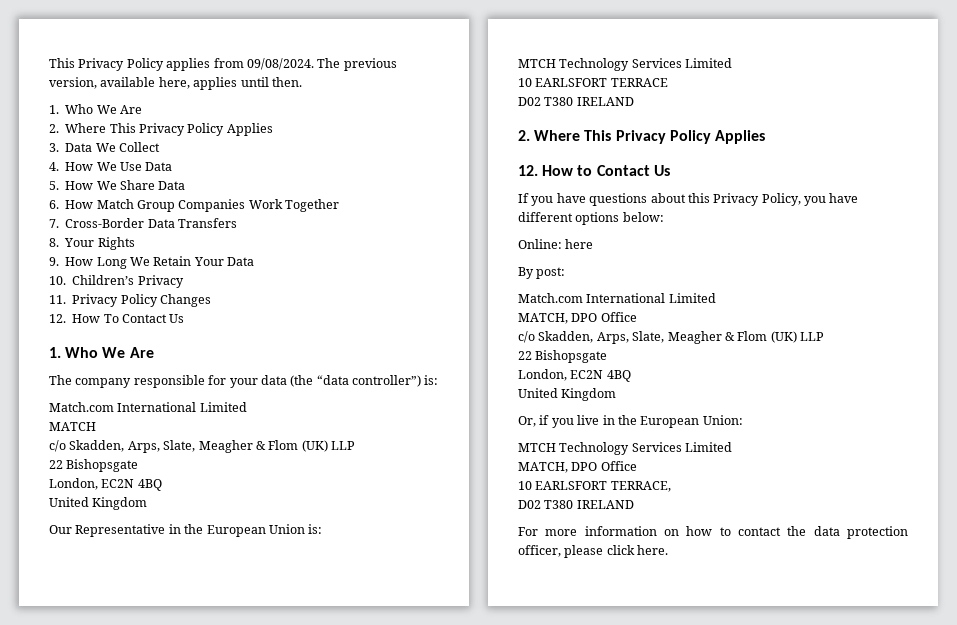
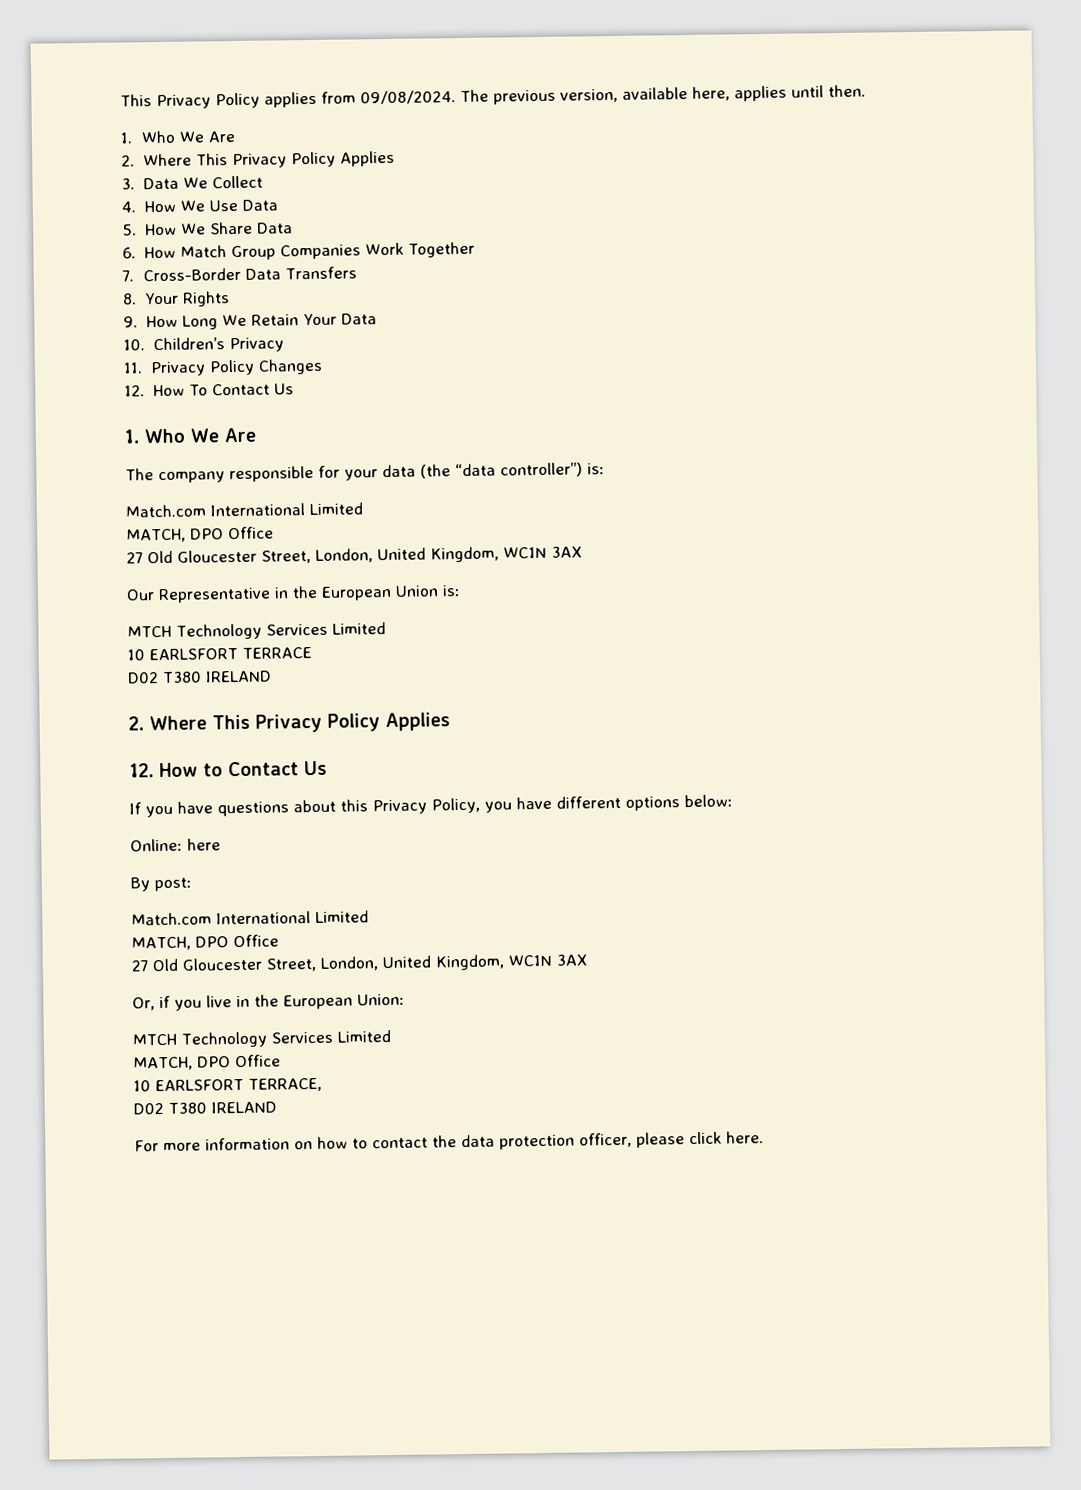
[49,422,96,431] [49,440,355,453] [49,459,139,472] [49,478,162,491] [49,497,148,510] MATCH // c/o Skadden, Arps, Slate, Meagher & Flom (UK) LLP // 22 Bishopsgate // London, EC2N 4BQ // United Kingdom -> [126,526,274,543] [126,546,582,564] MATCH, DPO Office // 27 Old Gloucester Street, London, United Kingdom, WC1N 3AX
[518,331,824,344] [518,350,608,363] [518,369,631,382] [518,388,617,401] c/o Skadden, Arps, Slate, Meagher & Flom (UK) LLP // 22 Bishopsgate // London, EC2N 4BQ // United Kingdom -> [131,954,587,972] 27 Old Gloucester Street, London, United Kingdom, WC1N 3AX

